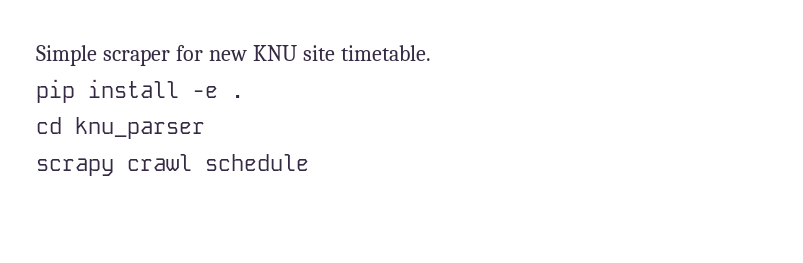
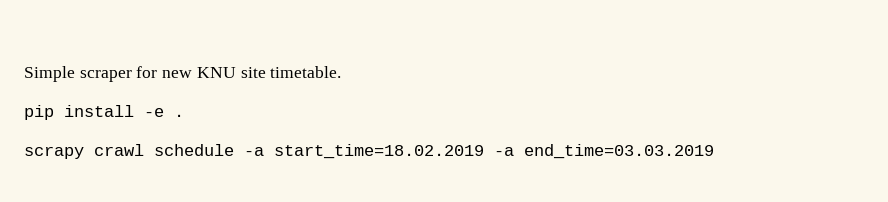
[36,117,205,139] // cd knu_parser -> (184, 115) none
(309, 162) none -> [244,144,714,159] -a start_time=18.02.2019 -a end_time=03.03.2019

